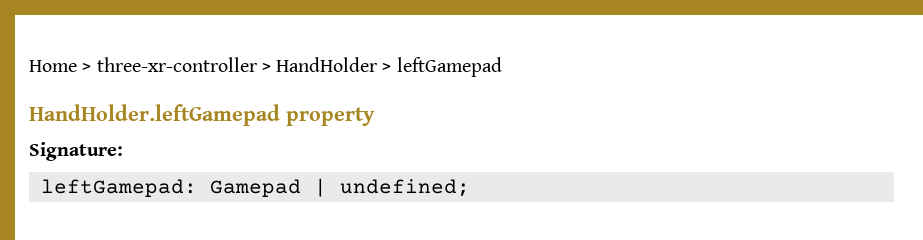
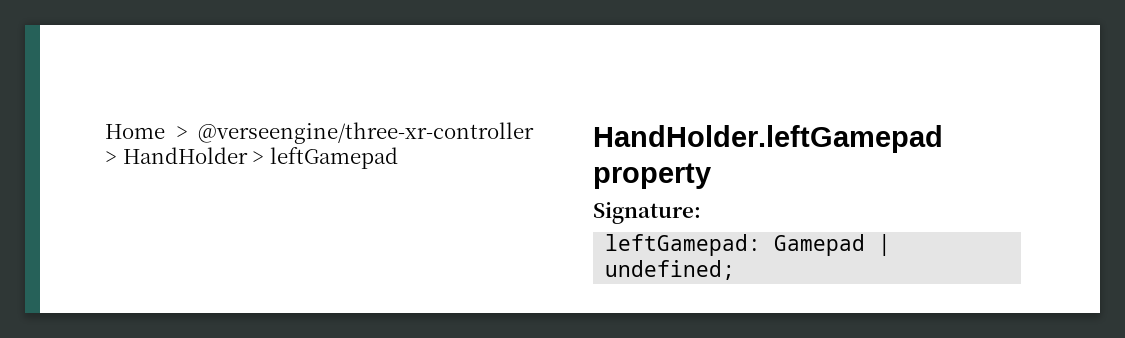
[96,57,257,72] three-xr-controller -> [197,122,534,144] @verseengine/three-xr-controller

